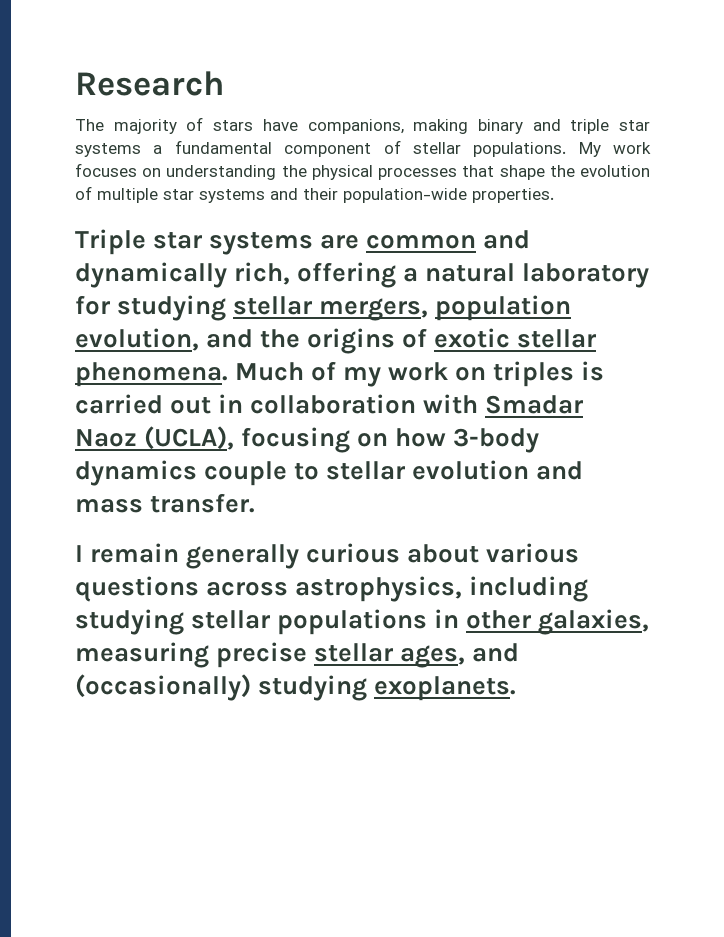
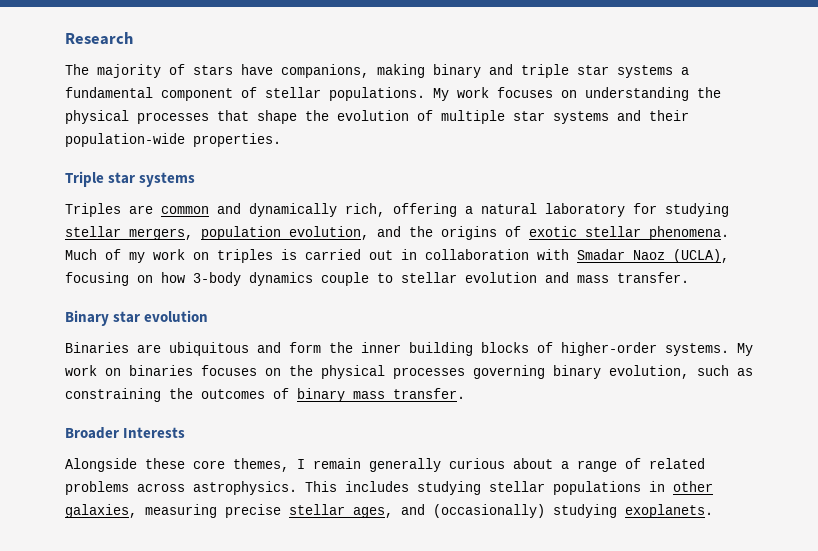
(314, 243) none -> [65,203,121,217] // Triples
(256, 503) none -> [65,310,209,326] [65,342,753,356] [65,365,753,379] [65,388,465,402] [65,427,186,439] [65,458,289,472] Binary star evolution // Binaries are ubiquitous and form the inner building blocks of higher-order systems. My work on binaries focuses on the physical processes governing binary evolution, such as constraining the outcomes of binary mass transfer. // Broader Interests // Alongside these core themes,
[486,543,580,563] [75,576,589,602] various questions across astrophysics, including -> [561,458,705,472] [65,481,409,495] a range of related problems across astrophysics. This includes

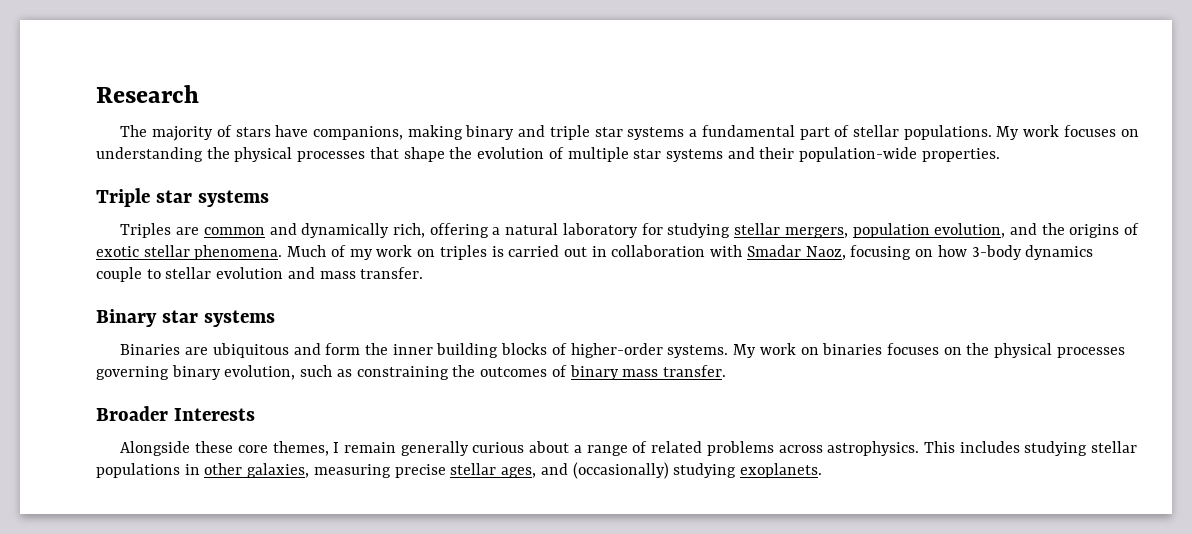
[161,88,233,101] component -> [799,127,830,140] part
[633,249,729,263] Naoz (UCLA), -> [805,246,846,260] Naoz,
[144,310,209,322] evolution -> [203,310,275,327] systems

